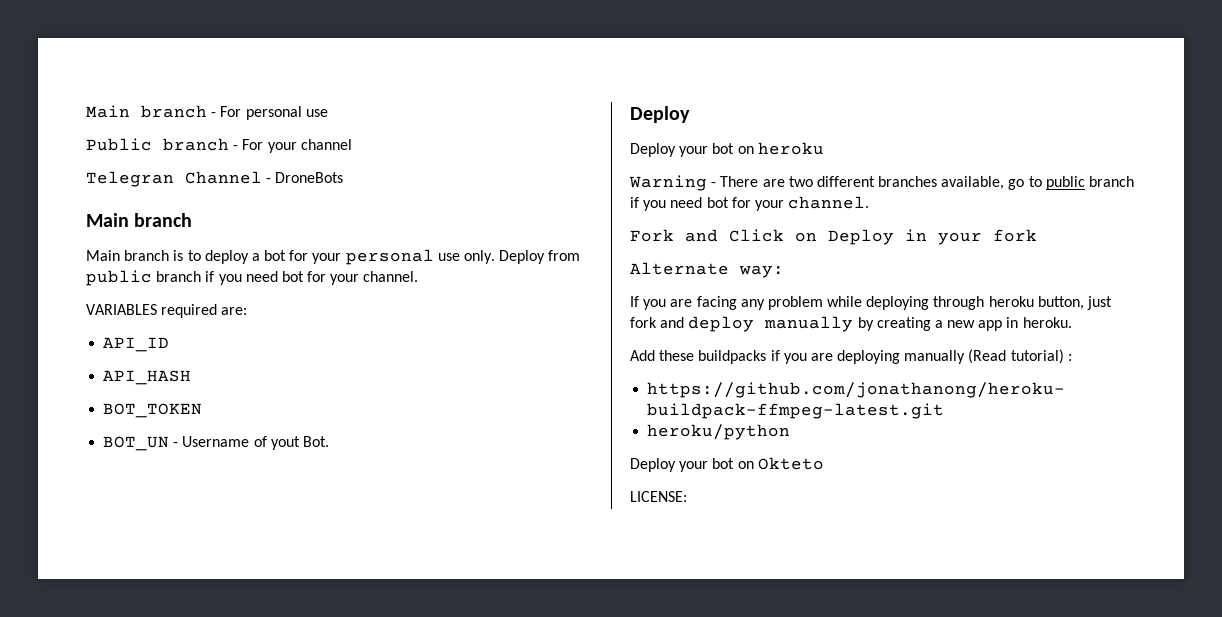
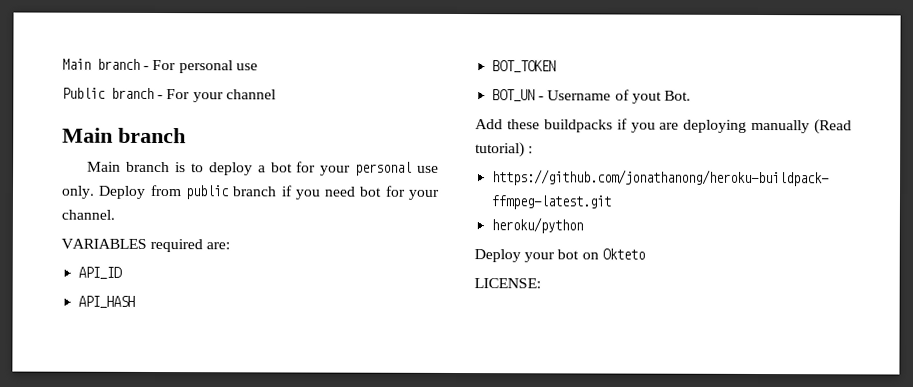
[86,171,344,187] // Telegran Channel - DroneBots -> (276, 94) none
[630,106,690,123] [630,142,824,157] [629,175,1135,191] [630,196,870,211] [630,229,1037,245] [630,262,784,278] [630,296,1113,310] [630,316,1072,332] // Deploy // Deploy your bot on heroku // Warning - There are two different branches available, go to public branch if you need bot for your channel. // Fork and Click on Deploy in your fork // Alternate way: // If you are facing any problem while deploying through heroku button, just fork and deploy manually by creating a new app in heroku. -> (691, 95) none

